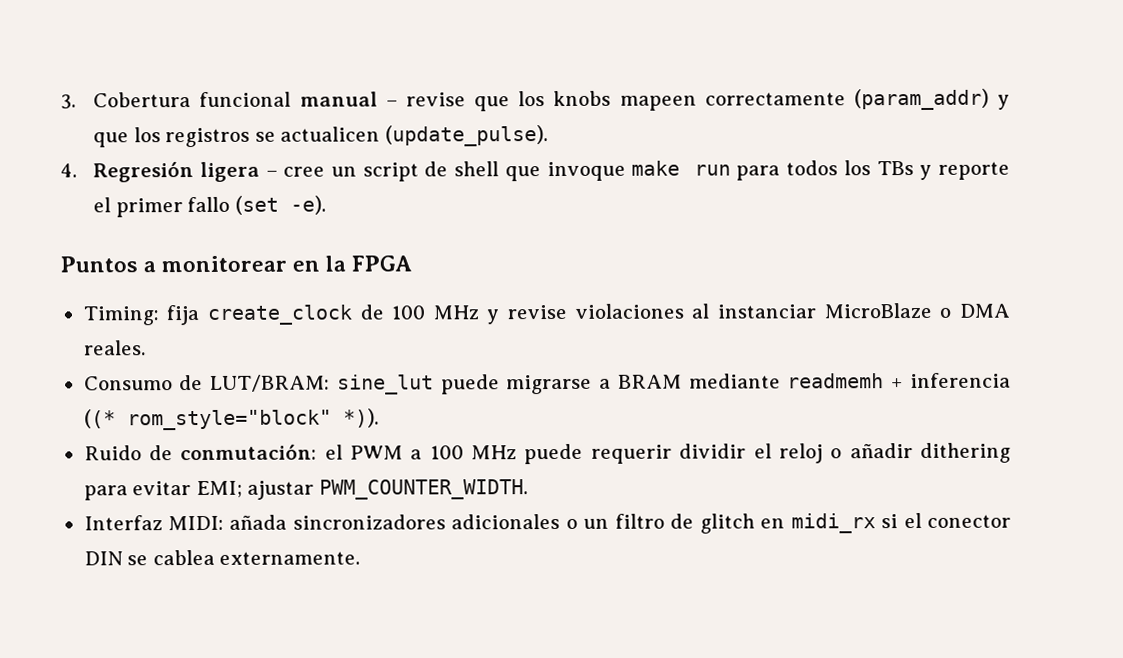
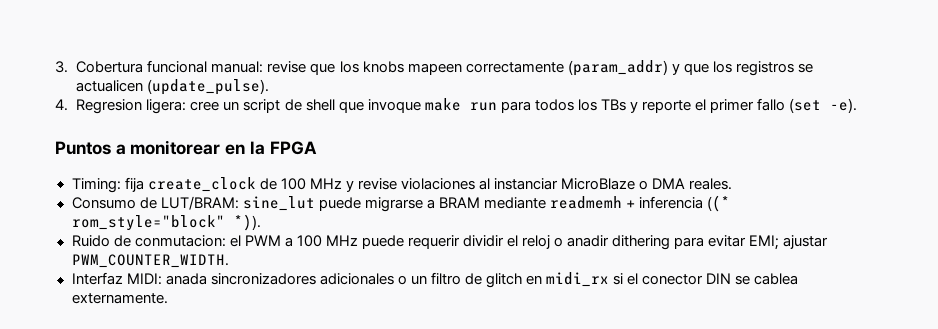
[299,91,398,107] manual – -> [211,61,264,73] manual:
[93,161,278,183] Regresión ligera – -> [76,99,187,114] Regresion ligera:
[180,443,318,461] conmutación: -> [134,235,226,247] conmutacion:
[849,443,913,459] añadir -> [567,235,610,247] anadir
[229,514,288,530] añada -> [165,273,207,285] anada

